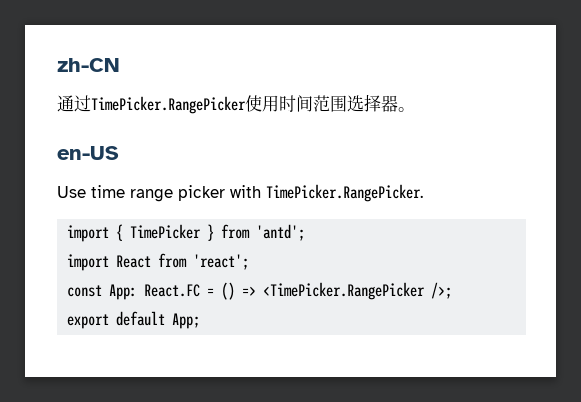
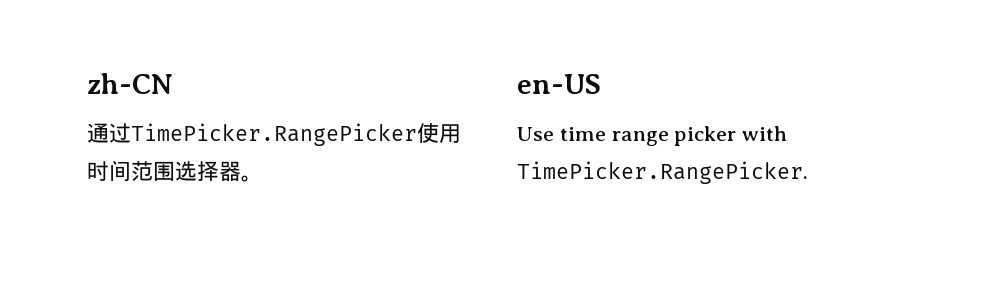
[67,224,306,242] [67,253,250,271] [67,282,453,300] [67,311,201,329] // import { TimePicker } from 'antd'; // import React from 'react'; // const App: React.FC = () => <TimePicker.RangePicker />; // export default App; -> (808, 172) none

